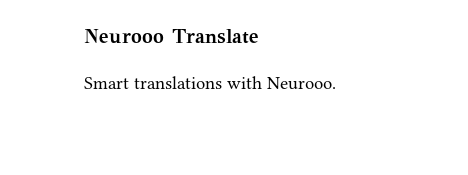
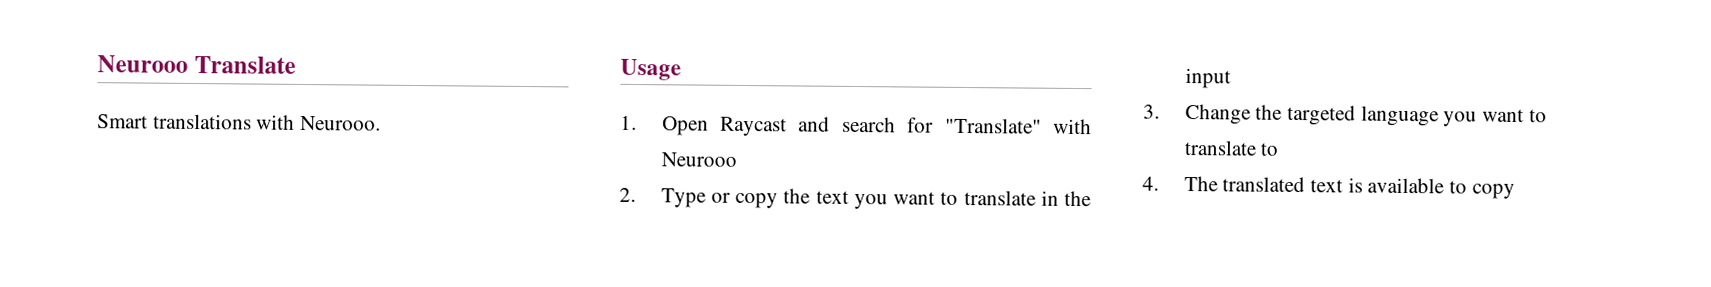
(336, 83) none -> [620,58,681,81] [620,115,1092,137] [660,152,737,167] [619,187,1091,210] [1184,67,1231,89] [1143,103,1547,127] [1183,139,1280,156] [1142,175,1515,199] // Usage // 1. Open Raycast and search for "Translate" with Neurooo // 2. Type or copy the text you want to translate in the input // 3. Change the targeted language you want to translate to // 4. The translated text is available to copy

